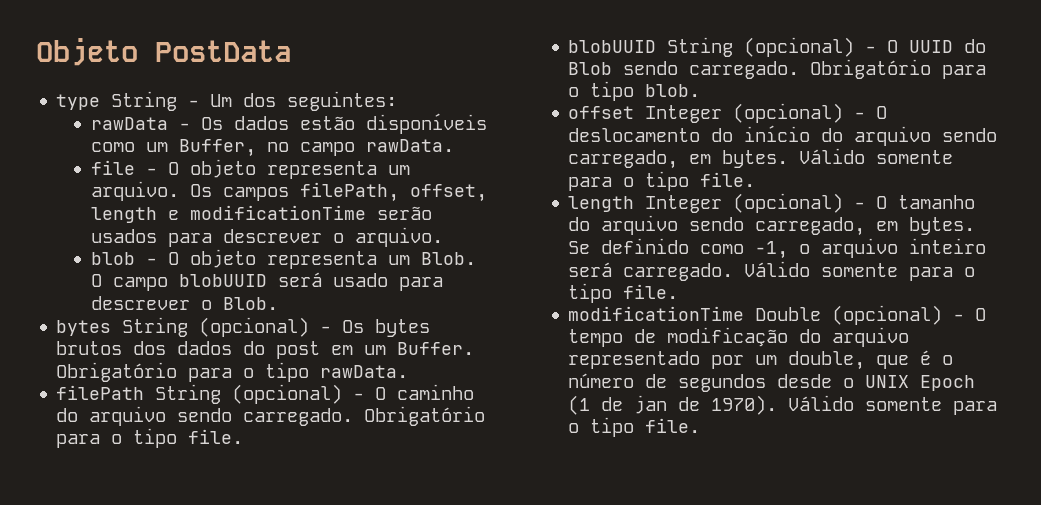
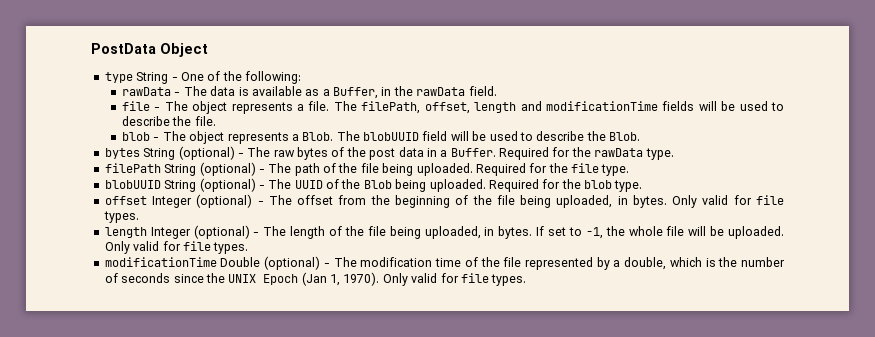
[36,38,138,66] Objeto -> (91, 48) none
(291, 51) none -> [160,43,208,57] Object
[210,91,398,111] [90,113,487,134] [90,139,454,157] [90,159,410,179] [90,181,487,202] [90,205,432,223] [90,227,443,247] [90,249,476,269] [90,272,443,291] [90,296,278,310] [56,317,431,337] [56,341,475,359] [56,362,409,382] [56,384,475,404] [56,406,486,426] [56,428,244,448] [568,37,987,57] [568,59,987,79] [568,81,701,101] [568,103,888,123] [568,125,998,146] [568,148,954,169] [568,171,756,191] [568,193,976,213] [568,215,976,236] [568,238,987,259] [568,261,976,281] [568,283,679,303] [568,305,987,325] [568,327,910,347] [568,350,954,370] [568,373,976,392] [568,395,998,415] [568,417,701,437] Um dos seguintes: // rawData - Os dados estão disponíveis como um Buffer, no campo rawData. // file - O objeto representa um arquivo. Os campos filePath, offset, length e modificationTime serão usados para descrever o arquivo. // blob - O objeto representa um Blob. O campo blobUUID será usado para descrever o Blob. // bytes String (opcional) - Os bytes brutos dos dados do post em um Buffer. Obrigatório para o tipo rawData. // filePath String (opcional) - O caminho do arquivo sendo carregado. Obrigatório para o tipo file. // blobUUID String (opcional) - O UUID do Blob sendo carregado. Obrigatório para o tipo blob. // offset Integer (opcional) - O deslocamento do início do arquivo sendo carregado, em bytes. Válido somente para o tipo file. // length Integer (opcional) - O tamanho do arquivo sendo carregado, em bytes. Se definido como -1, o arquivo inteiro será carregado. Válido somente para o tipo file. // modificationTime Double (opcional) - O tempo de modificação do arquivo representado por um double, que é o número de segundos desde o UNIX Epoch (1 de jan de 1970). Válido somente para o tipo file. -> [180,71,301,84] [121,86,497,99] [121,101,784,114] [121,116,216,126] [121,131,640,144] [104,146,674,160] [104,162,630,176] [104,178,643,192] [104,194,784,208] [103,211,139,223] [104,225,784,239] [104,241,249,254] [104,256,786,270] [104,272,527,286] One of the following: // rawData - The data is available as a Buffer, in the rawData field. // file - The object represents a file. The filePath, offset, length and modificationTime fields will be used to describe the file. // blob - The object represents a Blob. The blobUUID field will be used to describe the Blob. // bytes String (optional) - The raw bytes of the post data in a Buffer. Required for the rawData type. // filePath String (optional) - The path of the file being uploaded. Required for the file type. // blobUUID String (optional) - The UUID of the Blob being uploaded. Required for the blob type. // offset Integer (optional) - The offset from the beginning of the file being uploaded, in bytes. Only valid for file types. // length Integer (optional) - The length of the file being uploaded, in bytes. If set to -1, the whole file will be uploaded. Only valid for file types. // modificationTime Double (optional) - The modification time of the file represented by a double, which is the number of seconds since the UNIX Epoch (Jan 1, 1970). Only valid for file types.

